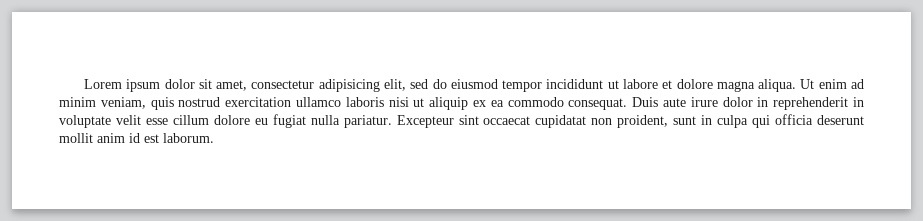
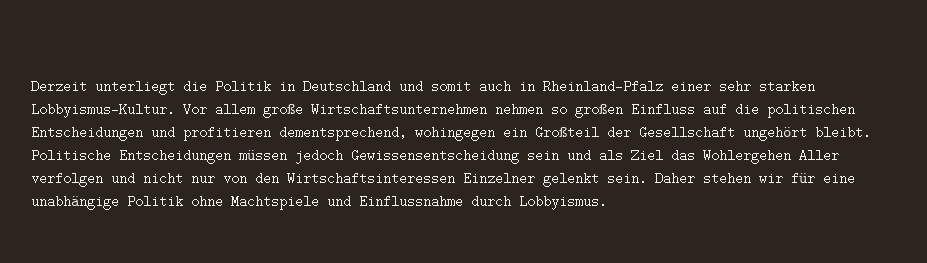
[84,79,865,92] [59,97,864,110] [59,114,865,128] [59,133,214,143] Lorem ipsum dolor sit amet, consectetur adipisicing elit, sed do eiusmod tempor incididunt ut labore et dolore magna aliqua. Ut enim ad minim veniam, quis nostrud exercitation ullamco laboris nisi ut aliquip ex ea commodo consequat. Duis aute irure dolor in reprehenderit in voluptate velit esse cillum dolore eu fugiat nulla pariatur. Excepteur sint occaecat cupidatat non proident, sunt in culpa qui officia deserunt mollit anim id est laborum. -> [31,80,815,95] [31,103,855,118] [31,126,871,141] [31,149,839,164] [31,172,855,187] [31,195,607,210] Derzeit unterliegt die Politik in Deutschland und somit auch in Rheinland-Pfalz einer sehr starken Lobbyismus-Kultur. Vor allem große Wirtschaftsunternehmen nehmen so großen Einfluss auf die politischen Entscheidungen und profitieren dementsprechend, wohingegen ein Großteil der Gesellschaft ungehört bleibt. Politische Entscheidungen müssen jedoch Gewissensentscheidung sein und als Ziel das Wohlergehen Aller verfolgen und nicht nur von den Wirtschaftsinteressen Einzelner gelenkt sein. Daher stehen wir für eine unabhängige Politik ohne Machtspiele und Einflussnahme durch Lobbyismus.

